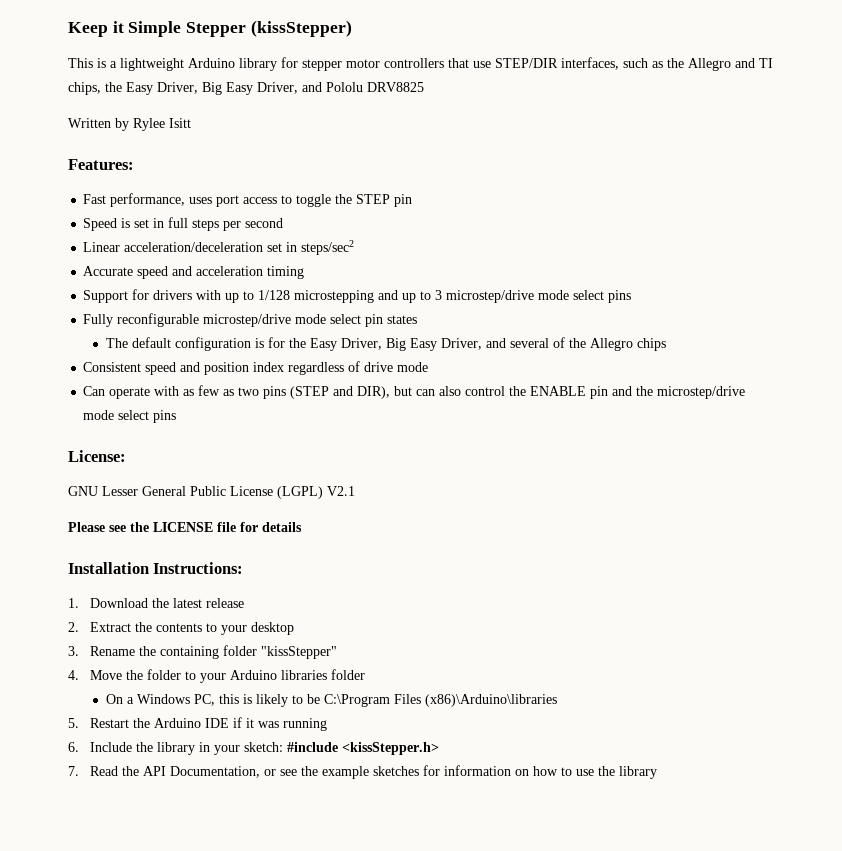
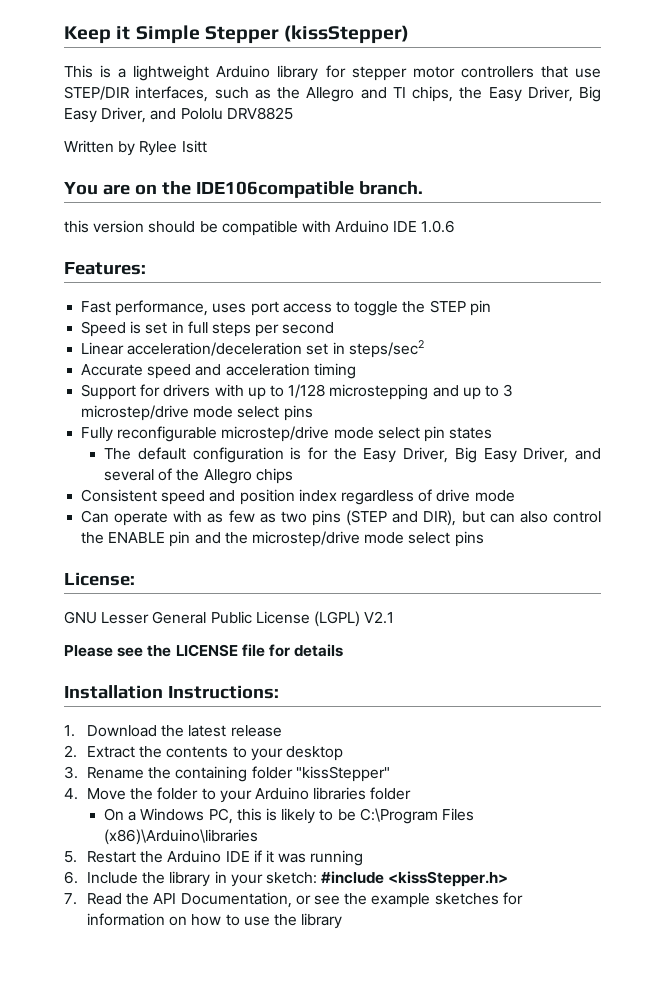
(191, 123) none -> [64,181,423,198] [64,220,456,236] // You are on the IDE106compatible branch. // this version should be compatible with Arduino IDE 1.0.6

